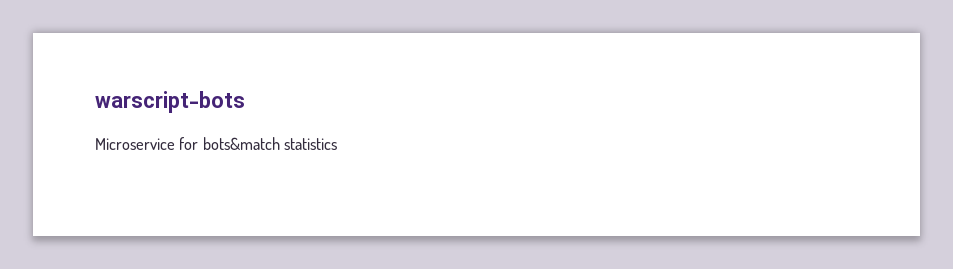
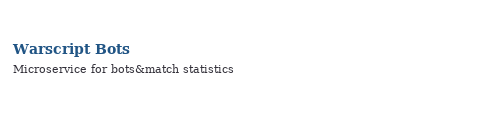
[95,91,245,113] warscript-bots -> [12,43,130,57] Warscript Bots

